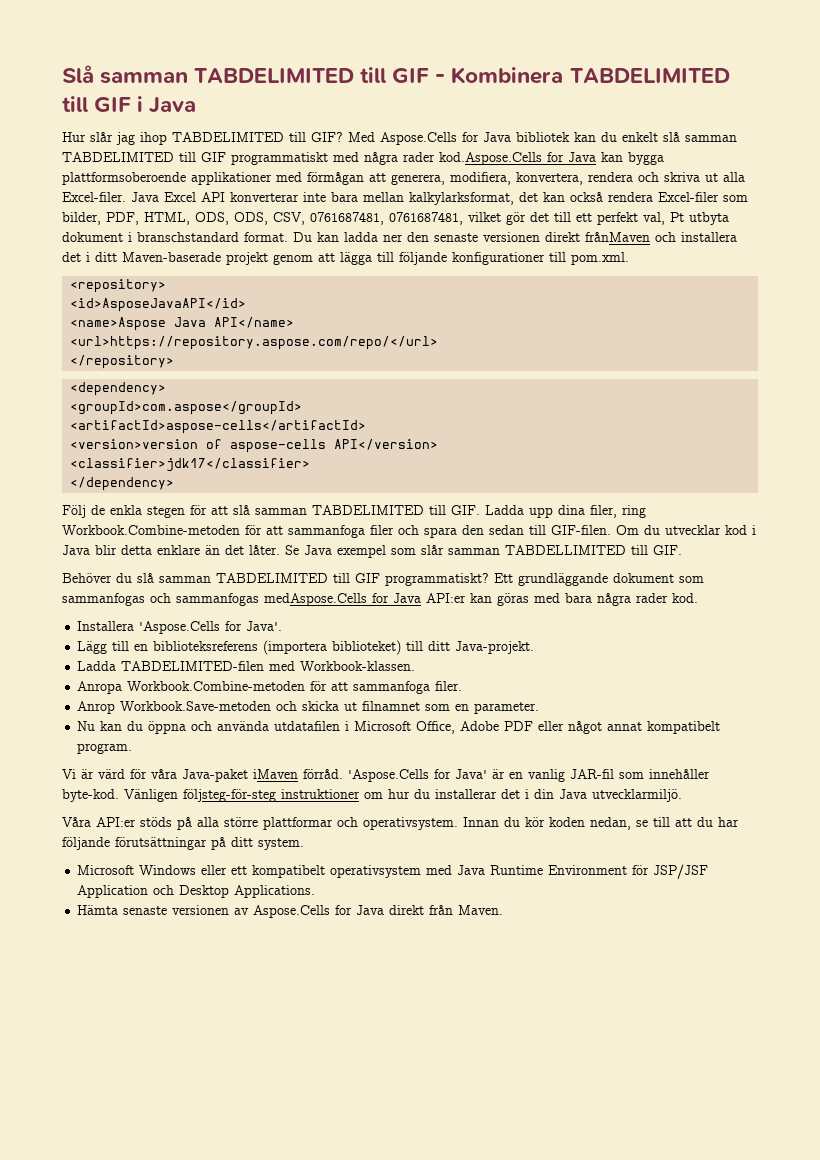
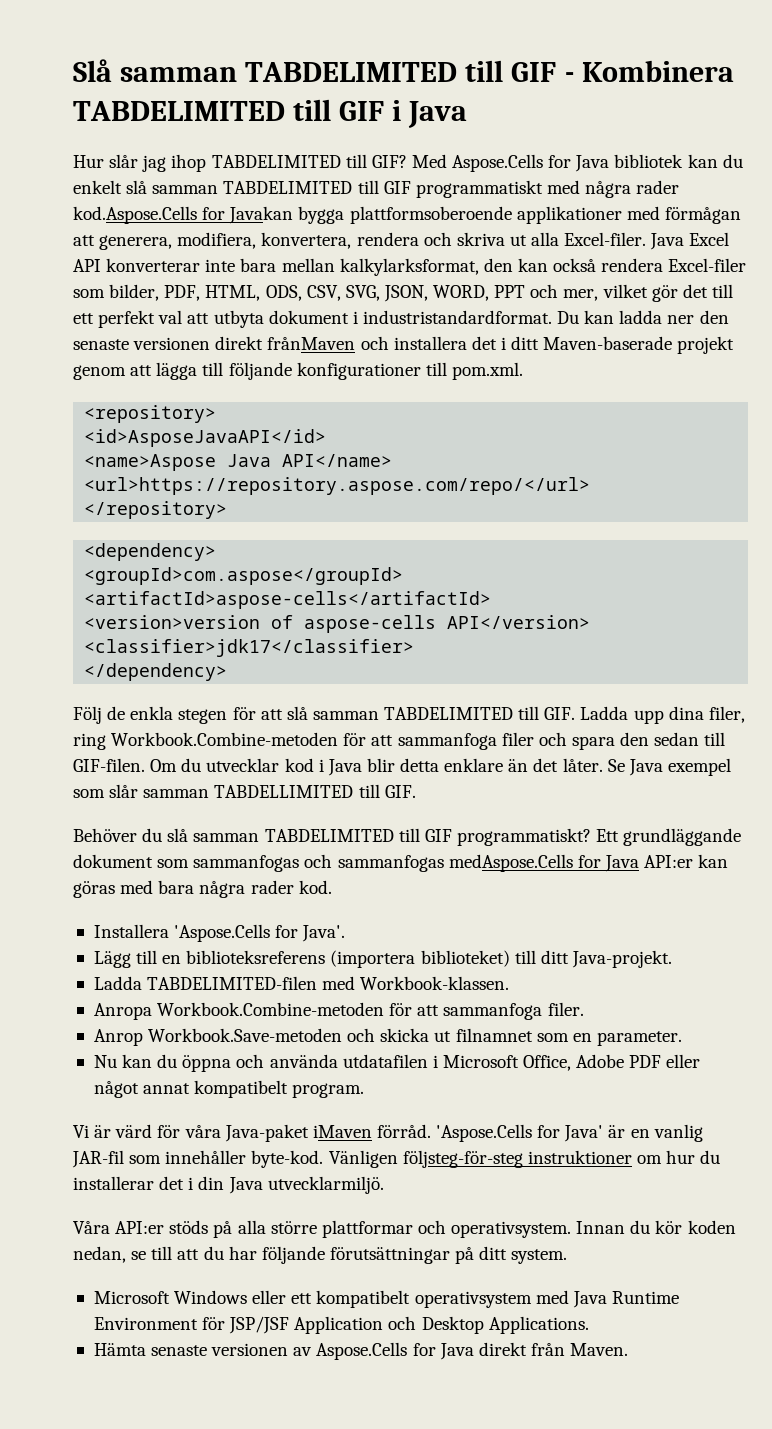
[568,152,623,162] Java kan -> [229,206,294,224] Javakan
[519,192,538,202] det -> [483,258,513,272] den
[234,212,463,225] ODS, CSV, 0761687481, 0761687481, -> [306,284,599,302] CSV, SVG, JSON, WORD, PPT och mer,
[643,212,684,225] val, Pt -> [158,310,210,324] val att
[137,232,288,242] branschstandard format. -> [362,310,552,324] industristandardformat.

